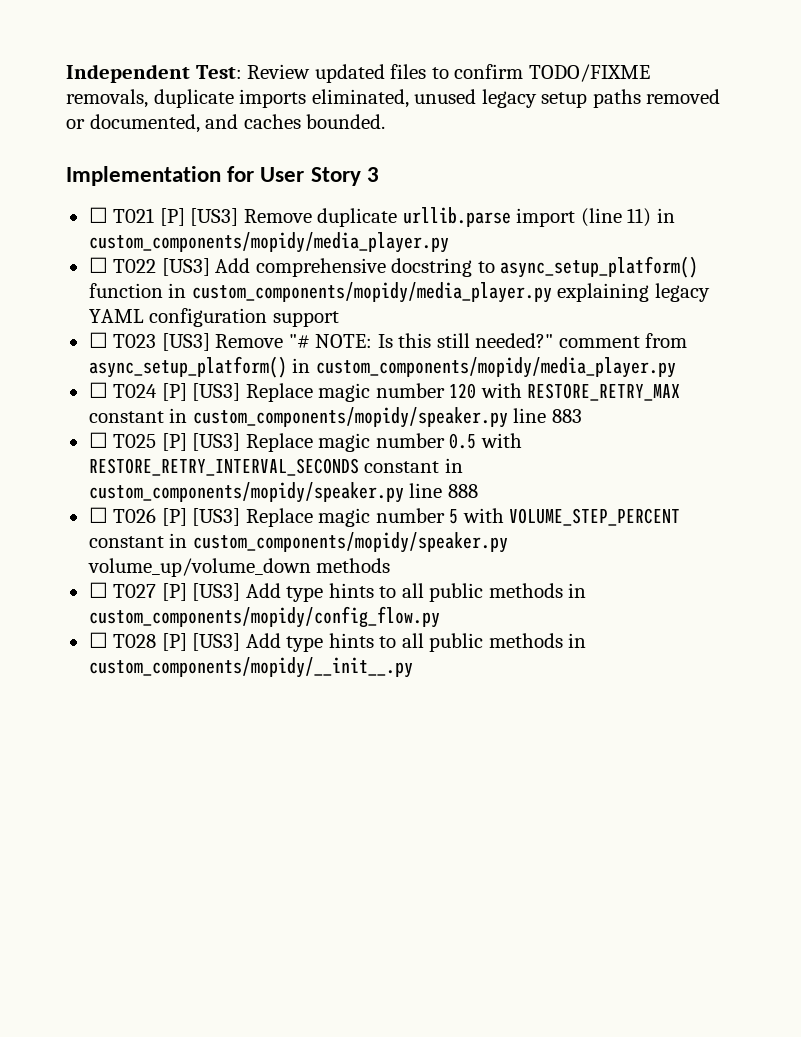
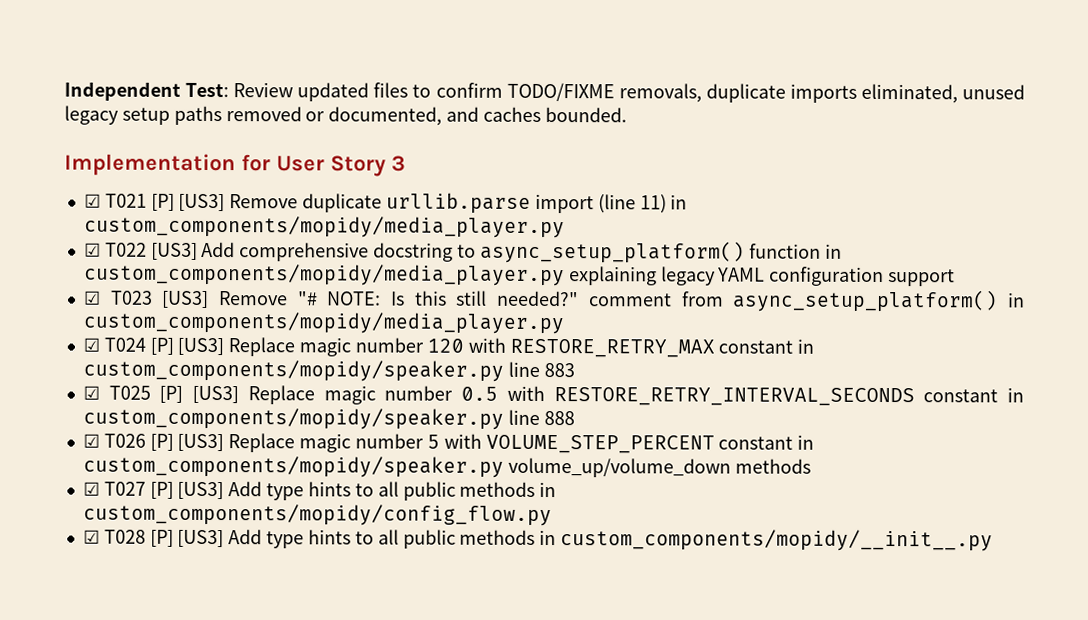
[88,207,108,223] ☐ -> [83,193,101,208] ☑
[88,257,108,273] ☐ -> [83,242,101,257] ☑
[88,332,108,348] ☐ -> [83,290,101,305] ☑
[88,382,108,398] ☐ -> [82,337,100,352] ☑
[88,432,108,448] ☐ -> [82,385,100,400] ☑
[88,507,108,523] ☐ -> [82,433,100,448] ☑
[88,582,108,598] ☐ -> [82,481,100,496] ☑
[88,632,108,648] ☐ -> [82,529,100,544] ☑

